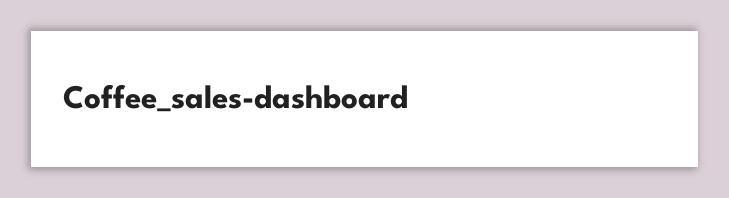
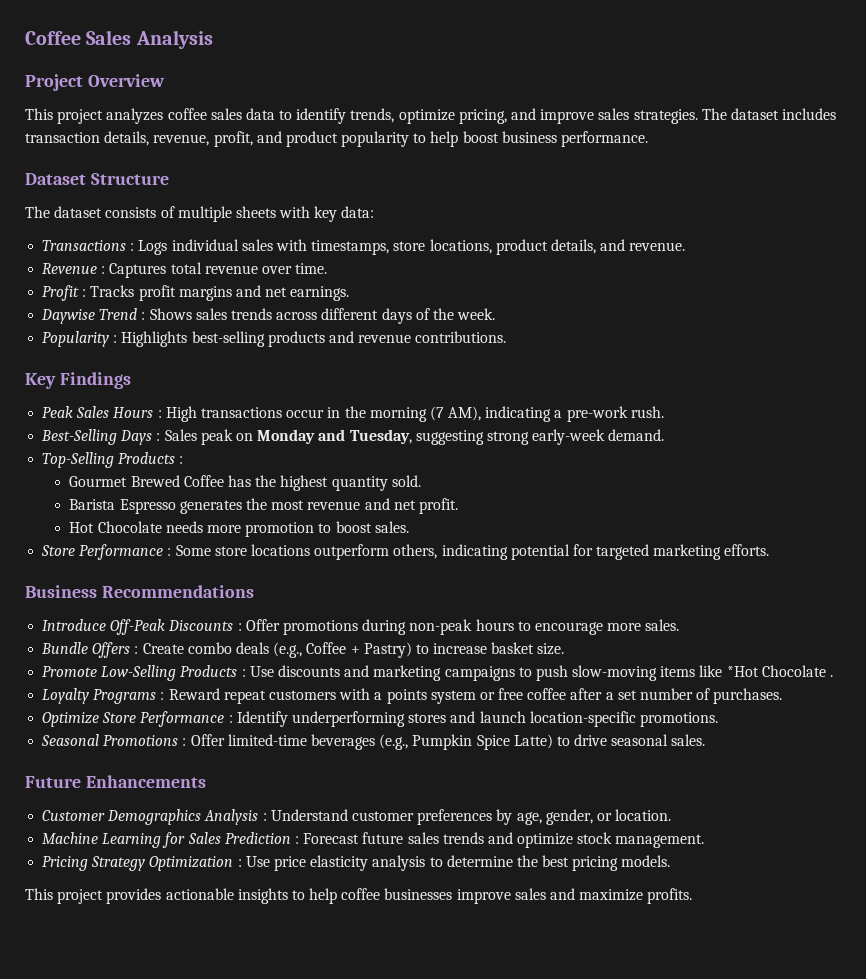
[63,84,408,112] Coffee_sales-dashboard -> [25,30,213,49] [25,74,165,91] [25,108,837,124] [25,131,649,147] [25,173,169,185] [25,206,375,222] [42,239,686,255] [42,262,328,278] [42,285,350,301] [41,308,496,324] [42,331,507,347] [25,372,131,389] [42,406,664,422] [41,429,665,445] [42,452,184,468] [69,475,421,491] [69,498,458,514] [69,521,409,537] [41,544,770,560] [25,585,254,598] [42,619,680,635] [41,642,565,658] [42,665,834,681] [42,688,783,704] [42,711,718,727] [41,734,706,750] [25,775,206,788] [42,809,672,825] [42,832,705,848] [42,855,671,871] [25,888,693,904] Coffee Sales Analysis // Project Overview // This project analyzes coffee sales data to identify trends, optimize pricing, and improve sales strategies. The dataset includes transaction details, revenue, profit, and product popularity to help boost business performance. // Dataset Structure // The dataset consists of multiple sheets with key data: // Transactions : Logs individual sales with timestamps, store locations, product details, and revenue. // Revenue : Captures total revenue over time. // Profit : Tracks profit margins and net earnings. // Daywise Trend : Shows sales trends across different days of the week. // Popularity : Highlights best-selling products and revenue contributions. // Key Findings // Peak Sales Hours : High transactions occur in the morning (7 AM), indicating a pre-work rush. // Best-Selling Days : Sales peak on Monday and Tuesday, suggesting strong early-week demand. // Top-Selling Products : // Gourmet Brewed Coffee has the highest quantity sold. // Barista Espresso generates the most revenue and net profit. // Hot Chocolate needs more promotion to boost sales. // Store Performance : Some store locations outperform others, indicating potential for targeted marketing efforts. // Business Recommendations // Introduce Off-Peak Discounts : Offer promotions during non-peak hours to encourage more sales. // Bundle Offers : Create combo deals (e.g., Coffee + Pastry) to increase basket size. // Promote Low-Selling Products : Use discounts and marketing campaigns to push slow-moving items like *Hot Chocolate . // Loyalty Programs : Reward repeat customers with a points system or free coffee after a set number of purchases. // Optimize Store Performance : Identify underperforming stores and launch location-specific promotions. // Seasonal Promotions : Offer limited-time beverages (e.g., Pumpkin Spice Latte) to drive seasonal sales. // Future Enhancements // Customer Demographics Analysis : Understand customer preferences by age, gender, or location. // Machine Learning for Sales Prediction : Forecast future sales trends and optimize stock management. // Pricing Strategy Optimization : Use price elasticity analysis to determine the best pricing models. // This project provides actionable insights to help coffee businesses improve sales and maximize profits.

